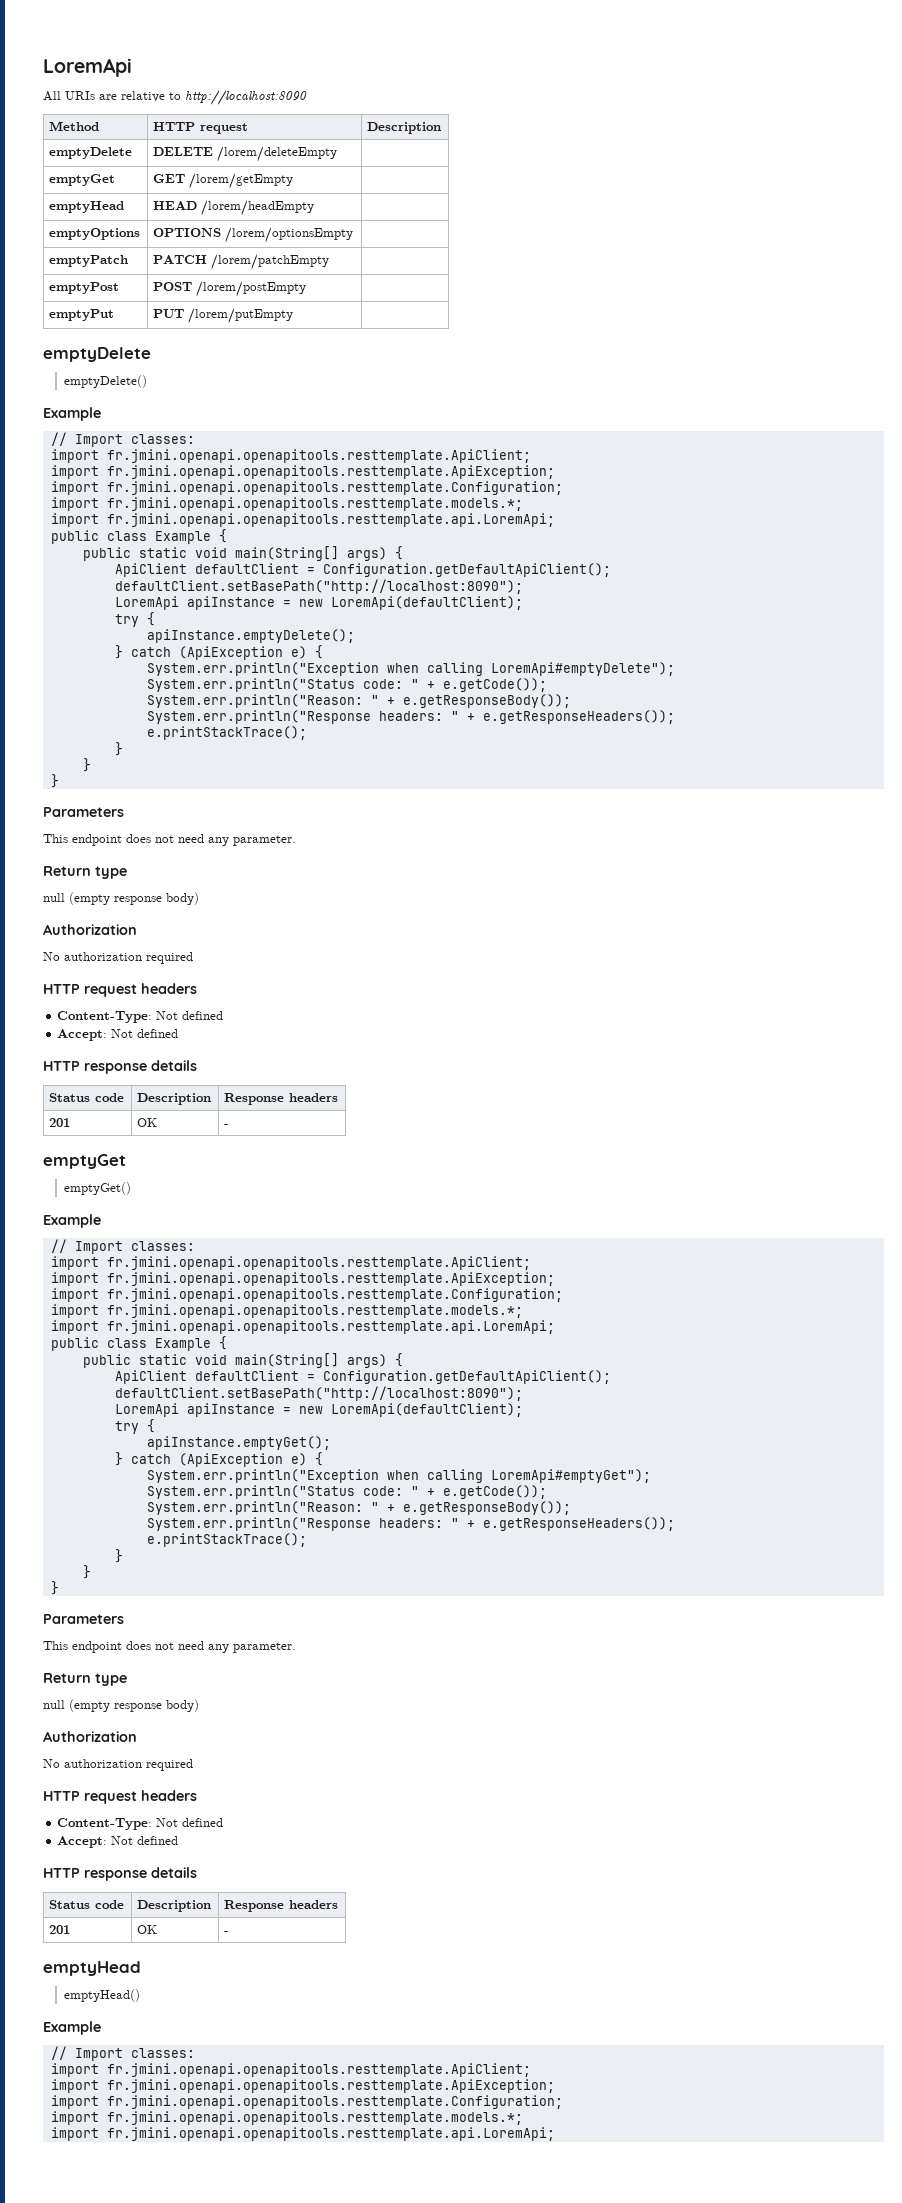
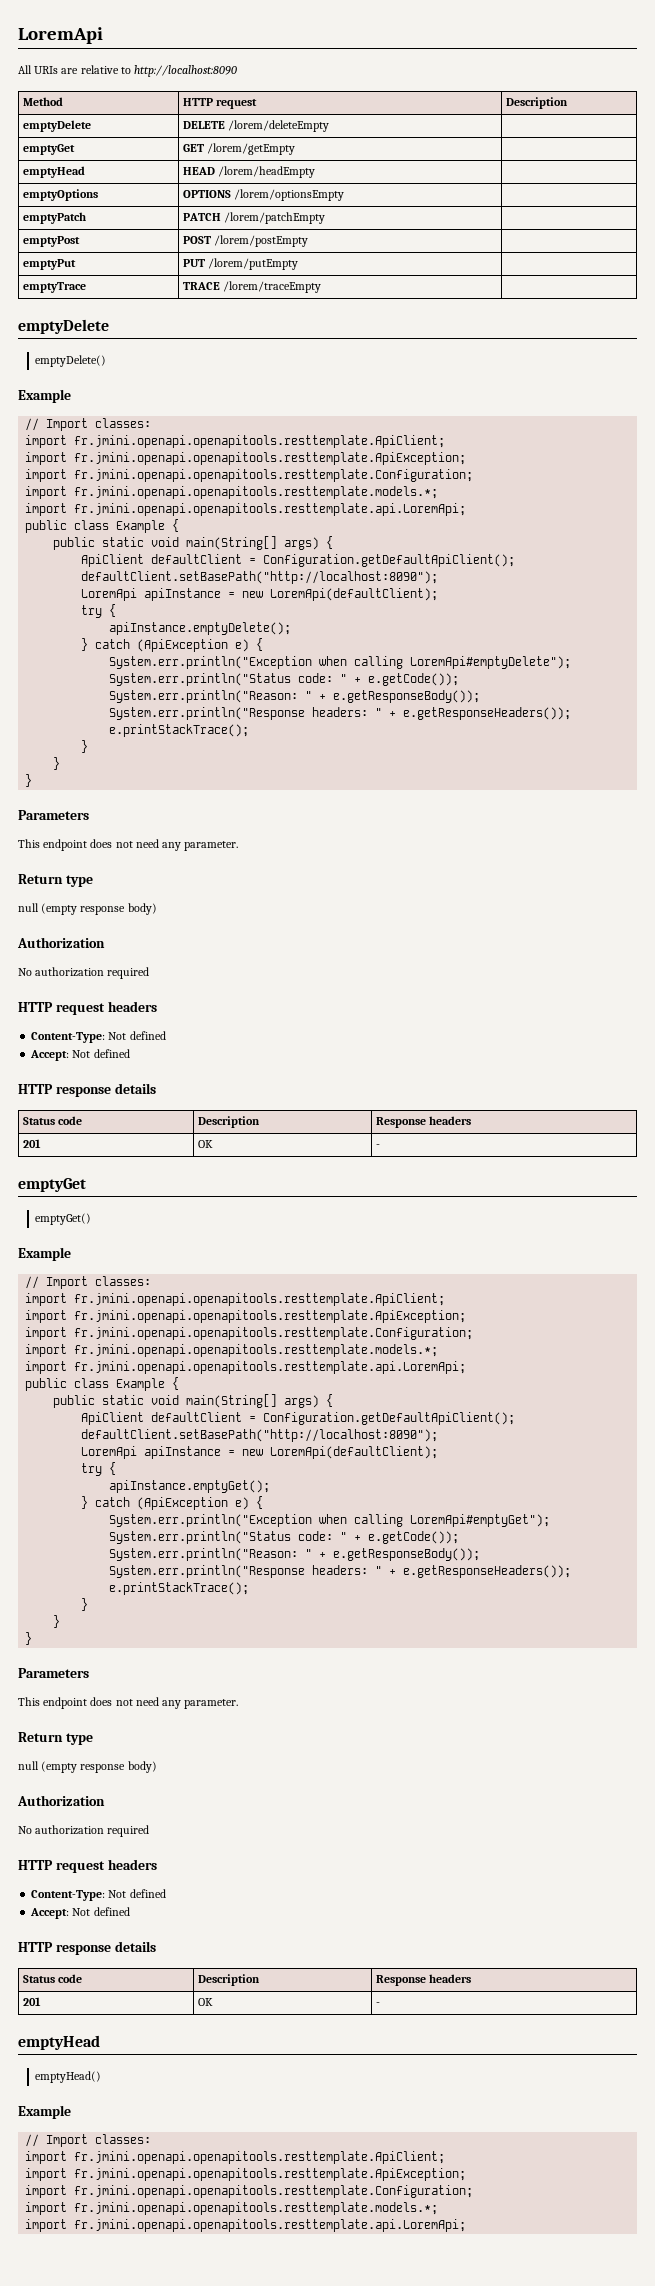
(294, 316) none -> [23,282,87,293] [183,281,322,293] // emptyTrace | TRACE /lorem/traceEmpty |

